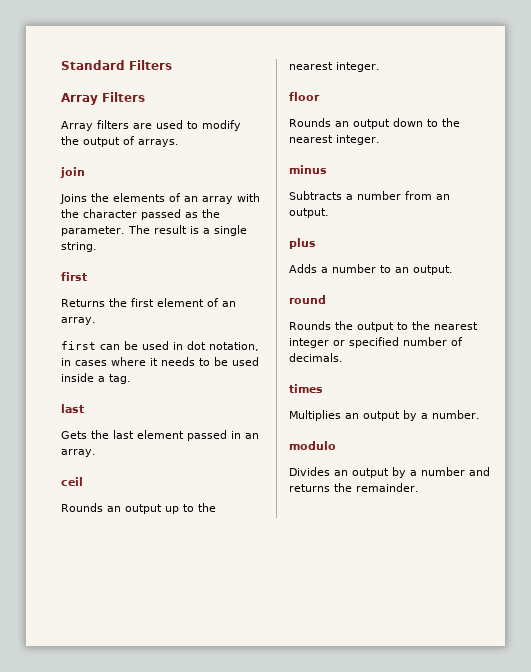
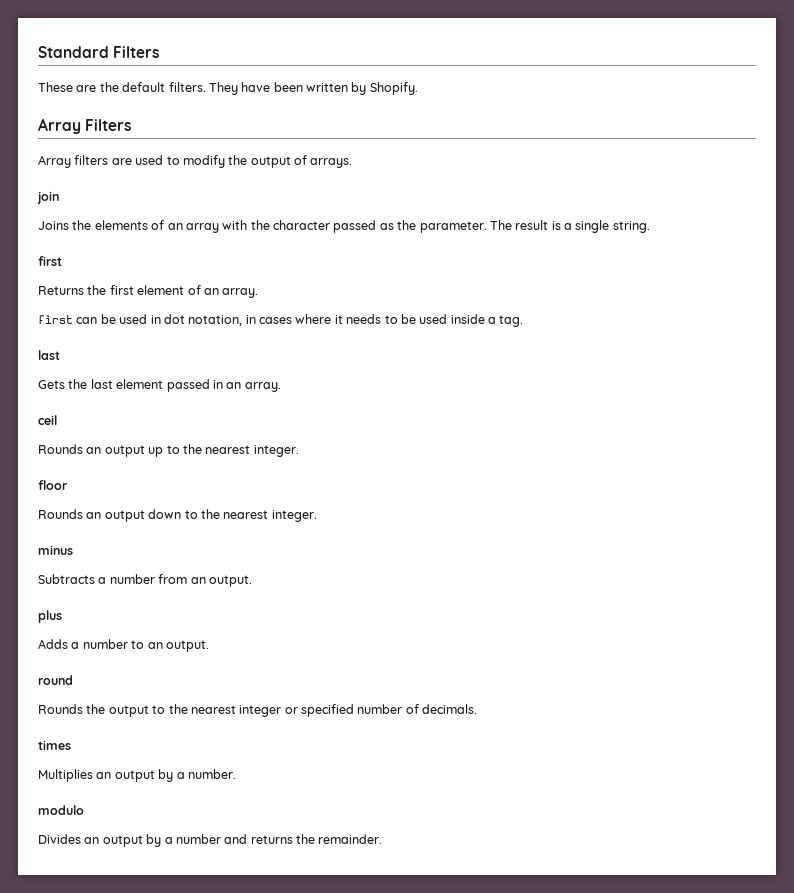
(172, 65) none -> [38,82,418,95] // These are the default filters. They have been written by Shopify.

